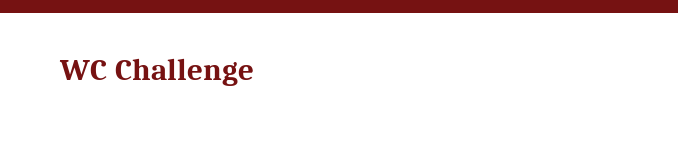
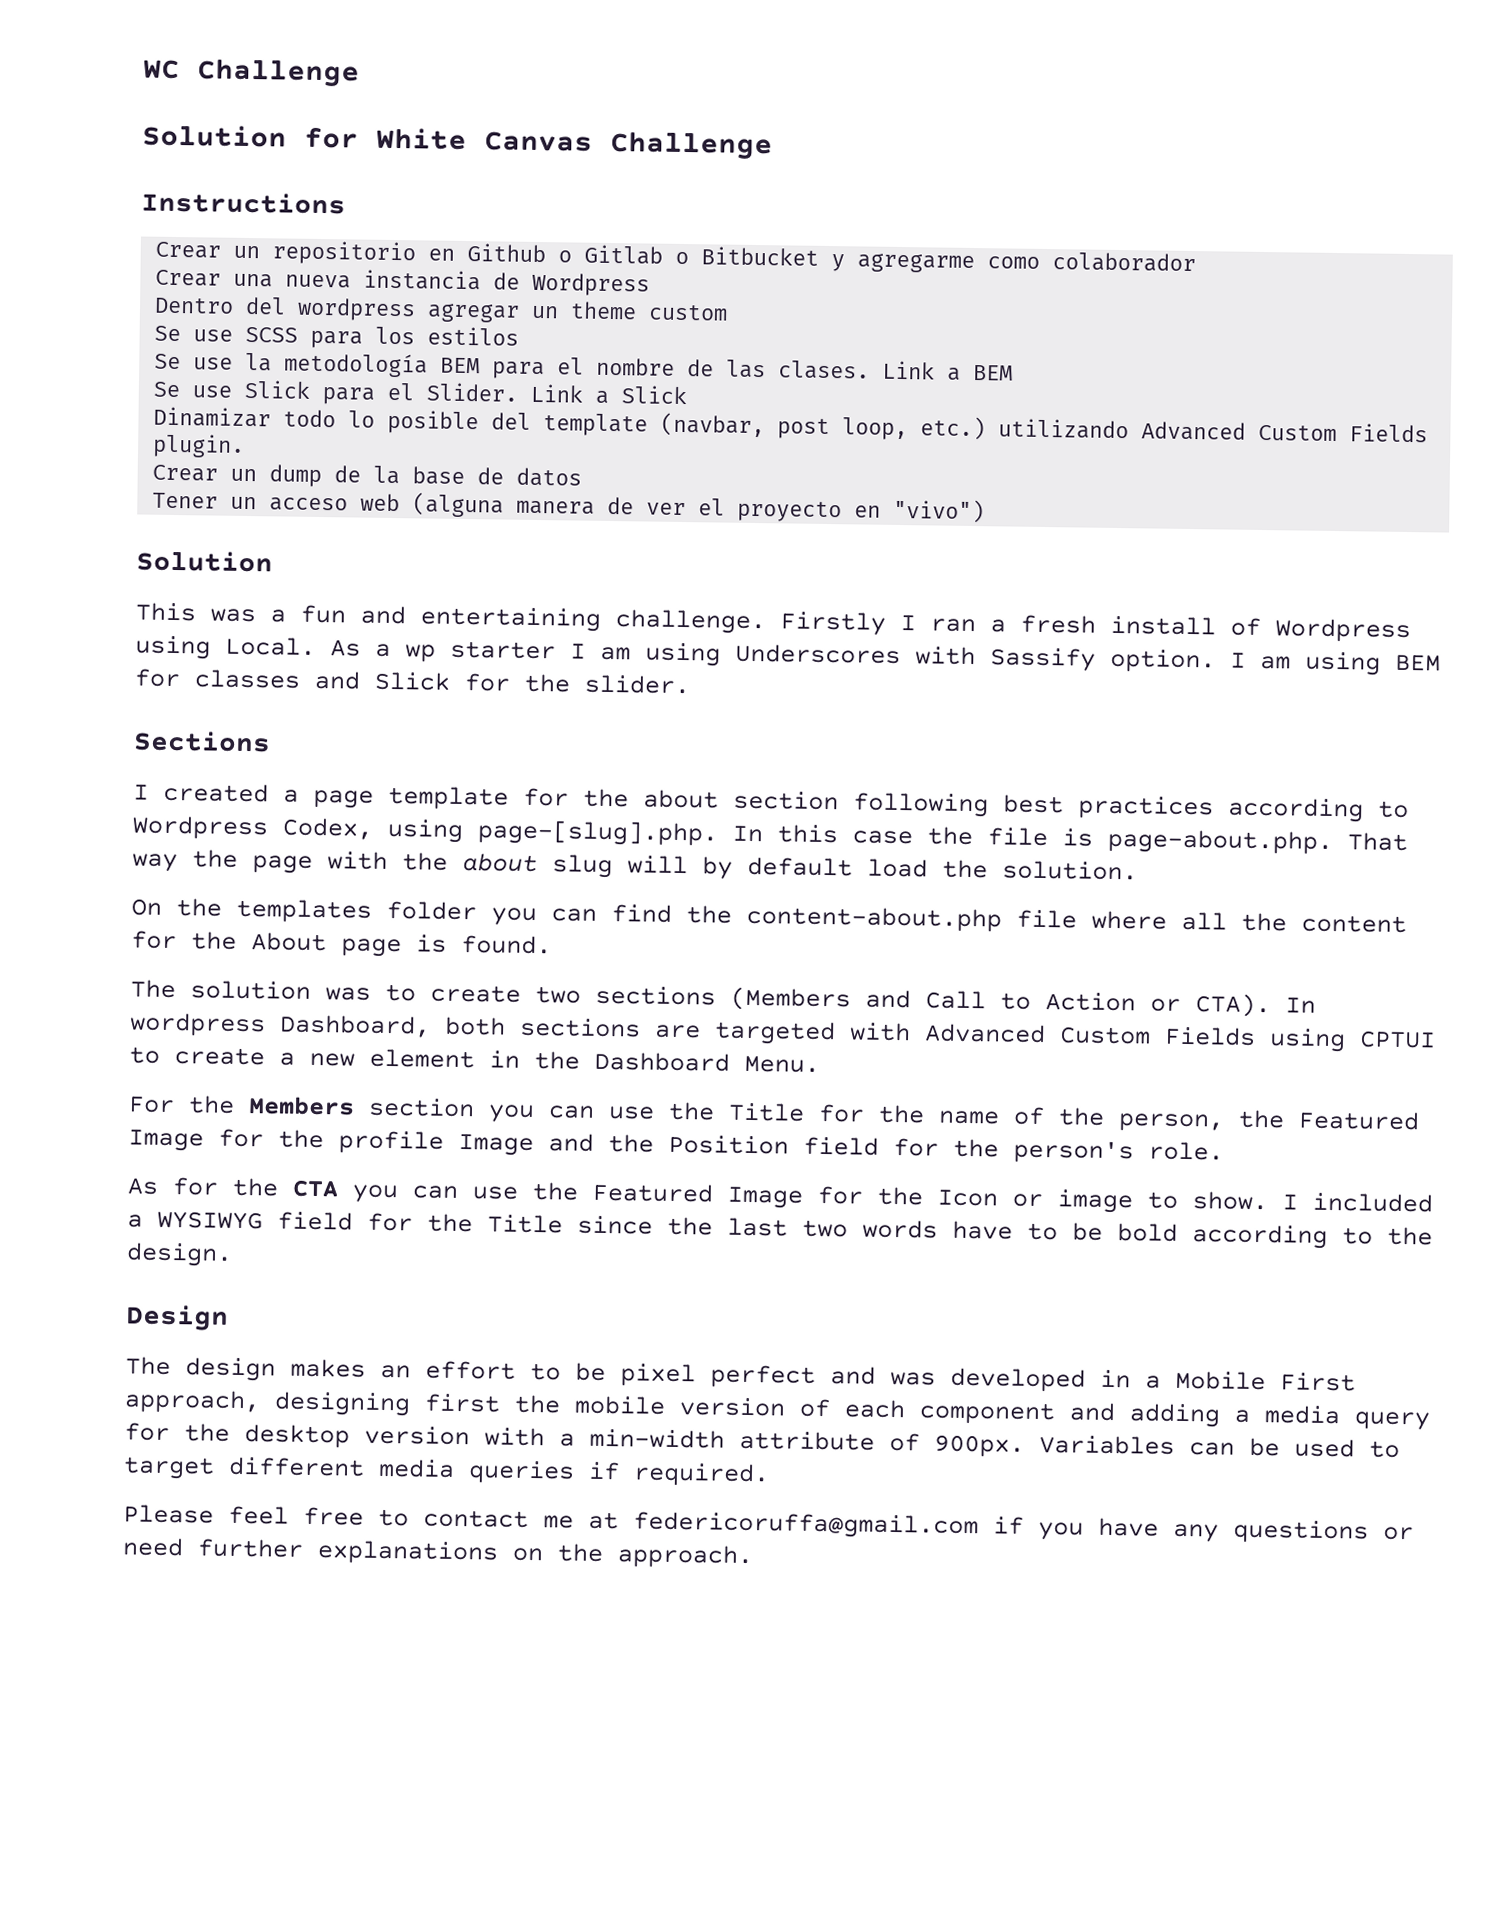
(255, 72) none -> [142,124,773,160] [141,191,346,215] [155,240,1197,274] [155,269,651,297] [154,296,729,323] [154,325,520,349] [154,352,1014,381] [153,379,688,405] [153,406,1429,443] [152,433,246,458] [152,464,583,488] [152,492,986,524] [136,550,273,573] [135,602,1411,643] [135,635,1441,676] [134,668,690,695] [133,730,271,753] [133,782,1409,823] [132,815,1408,856] [132,849,1138,881] [131,898,1407,934] [131,930,552,958] [130,979,1316,1018] [129,1012,1436,1053] [129,1046,820,1073] [128,1095,1420,1132] [128,1128,1224,1164] [127,1177,1433,1214] [127,1210,1433,1249] [126,1242,233,1267] [125,1304,229,1331] [125,1356,1356,1392] [124,1389,1430,1431] [124,1422,1400,1458] [123,1456,770,1487] [123,1504,1414,1544] [122,1537,753,1569] // Solution for White Canvas Challenge // Instructions // Crear un repositorio en Github o Gitlab o Bitbucket y agregarme como colaborador // Crear una nueva instancia de Wordpress // Dentro del wordpress agregar un theme custom // Se use SCSS para los estilos // Se use la metodología BEM para el nombre de las clases. Link a BEM // Se use Slick para el Slider. Link a Slick // Dinamizar todo lo posible del template (navbar, post loop, etc.) utilizando Advanced Custom Fields plugin. // Crear un dump de la base de datos // Tener un acceso web (alguna manera de ver el proyecto en "vivo") // Solution // This was a fun and entertaining challenge. Firstly I ran a fresh install of Wordpress using Local. As a wp starter I am using Underscores with Sassify option. I am using BEM for classes and Slick for the slider. // Sections // I created a page template for the about section following best practices according to Wordpress Codex, using page-[slug].php. In this case the file is page-about.php. That way the page with the about slug will by default load the solution. // On the templates folder you can find the content-about.php file where all the content for the About page is found. // The solution was to create two sections (Members and Call to Action or CTA). In wordpress Dashboard, both sections are targeted with Advanced Custom Fields using CPTUI to create a new element in the Dashboard Menu. // For the Members section you can use the Title for the name of the person, the Featured Image for the profile Image and the Position field for the person's role. // As for the CTA you can use the Featured Image for the Icon or image to show. I included a WYSIWYG field for the Title since the last two words have to be bold according to the design. // Design // The design makes an effort to be pixel perfect and was developed in a Mobile First approach, designing first the mobile version of each component and adding a media query for the desktop version with a min-width attribute of 900px. Variables can be used to target different media queries if required. // Please feel free to contact me at federicoruffa@gmail.com if you have any questions or need further explanations on the approach.

